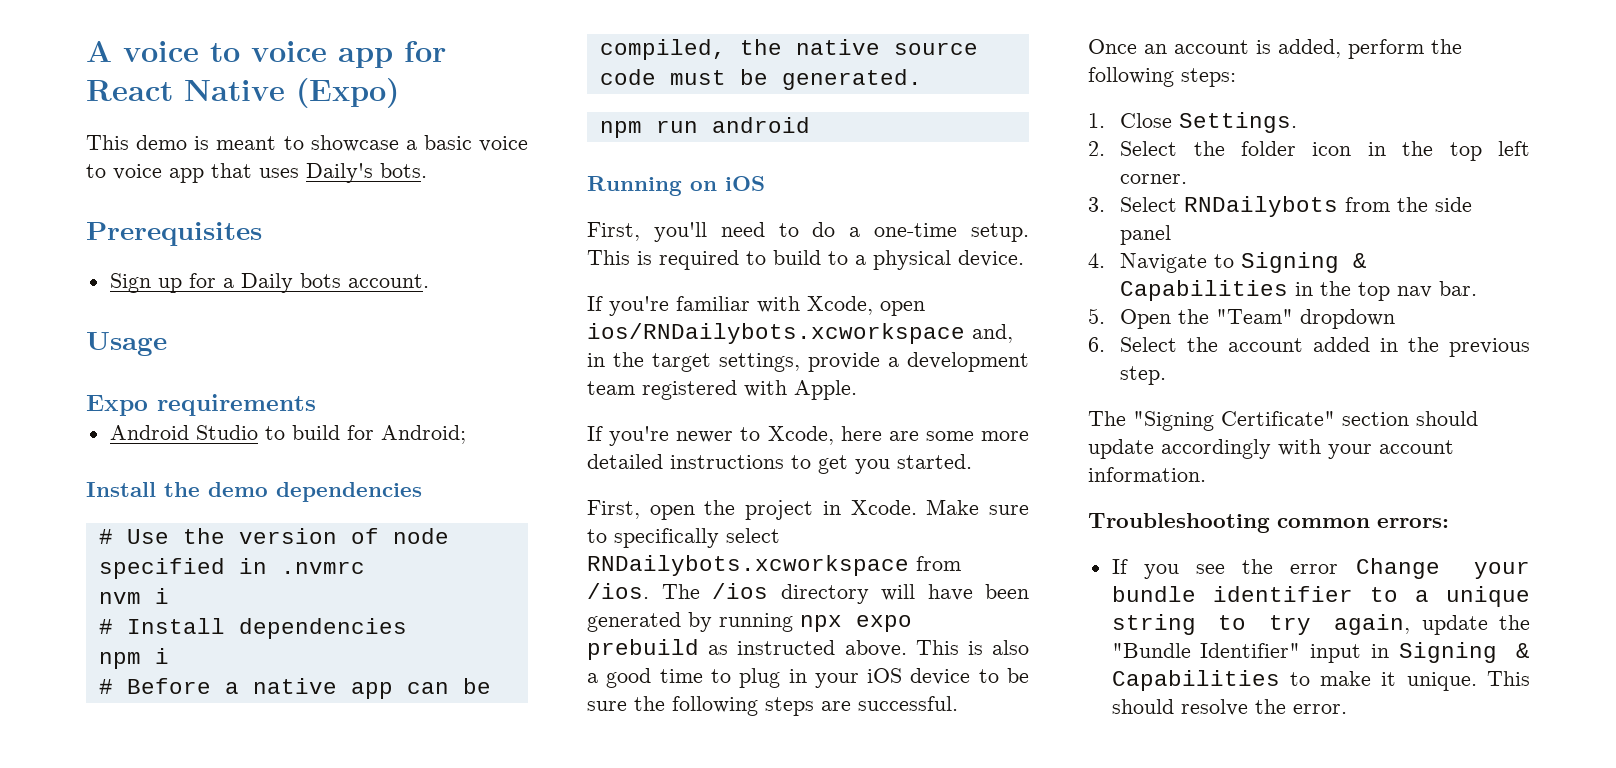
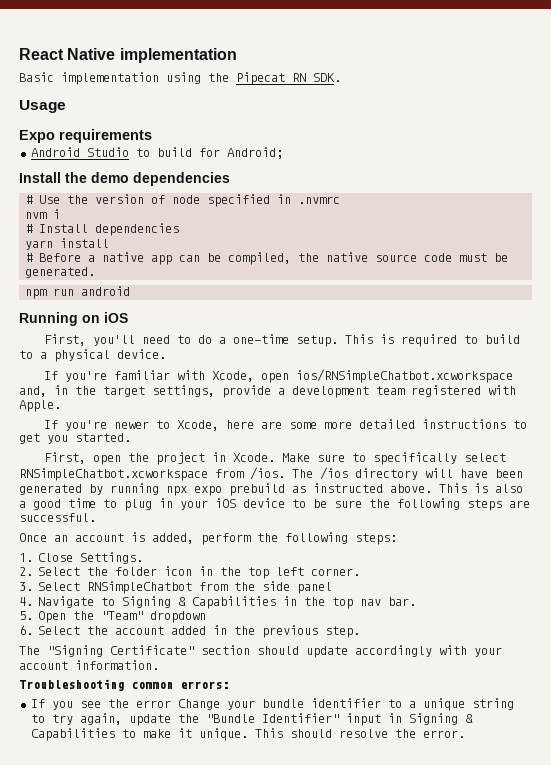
[86,41,446,68] [86,78,399,108] [86,135,528,152] [86,163,427,183] [86,222,262,246] [109,273,429,293] A voice to voice app for React Native (Expo) // This demo is meant to showcase a basic voice to voice app that uses Daily's bots. // Prerequisites // Sign up for a Daily bots account. -> [19,48,237,63] [19,72,341,85] React Native implementation // Basic implementation using the Pipecat RN SDK.
[98,648,169,669] npm i -> [25,238,110,250] yarn install
[587,323,965,344] ios/RNDailybots.xcworkspace -> [296,369,514,383] ios/RNSimpleChatbot.xcworkspace
[587,555,909,576] RNDailybots.xcworkspace -> [19,468,208,481] RNSimpleChatbot.xcworkspace
[1184,196,1339,217] RNDailybots -> [87,581,193,594] RNSimpleChatbot

